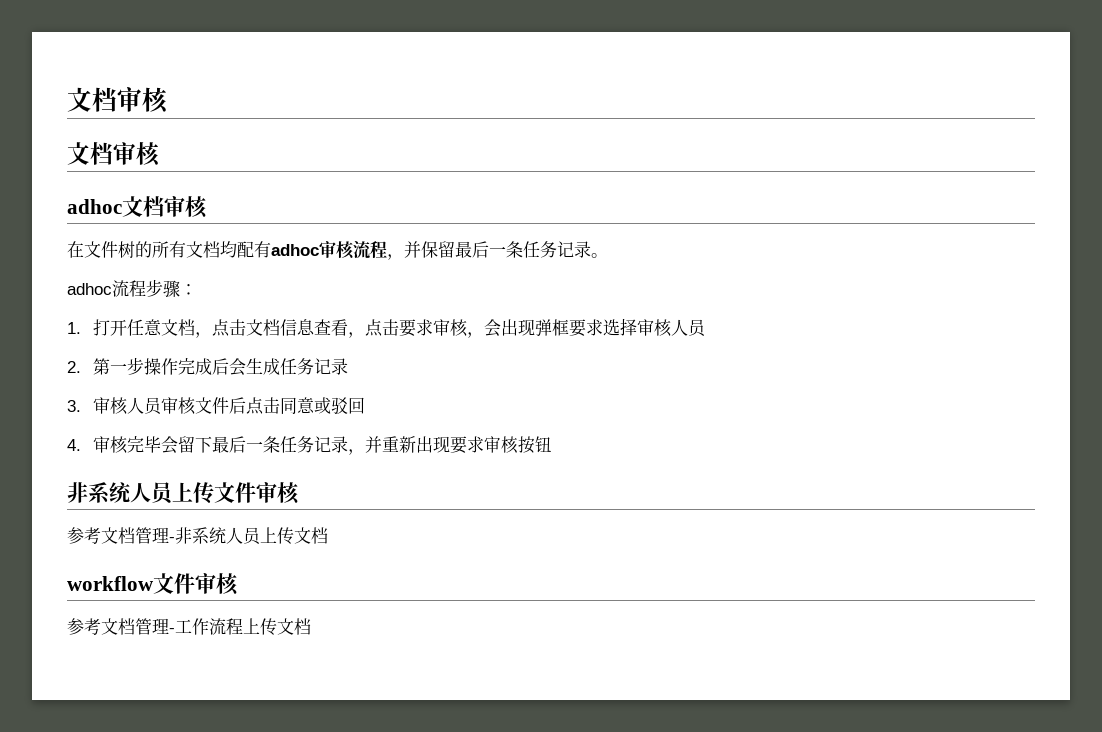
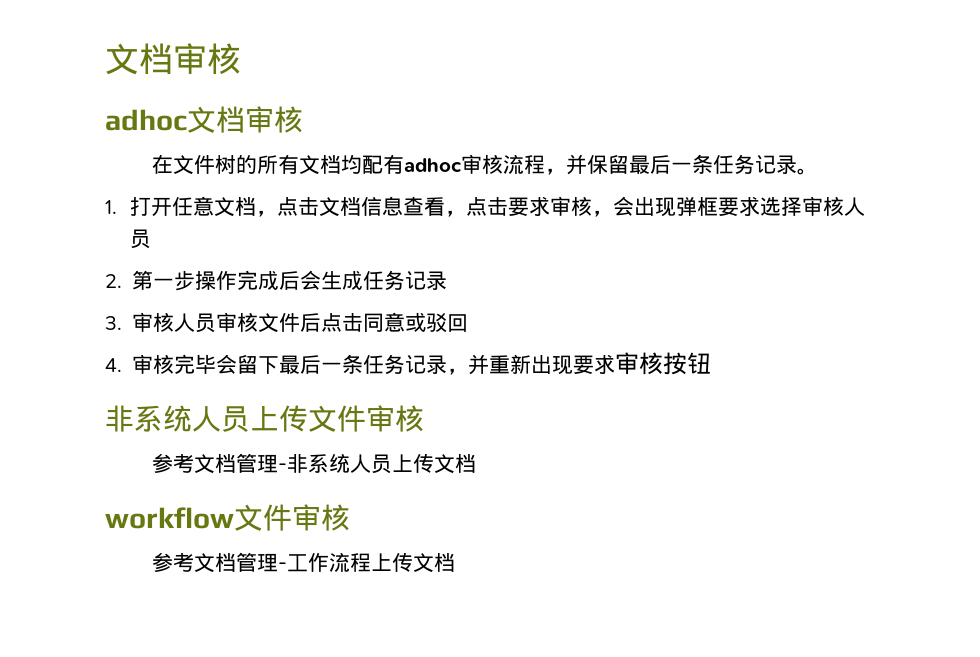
[67,87,168,114] [67,142,160,167] 文档审核 // 文档审核 -> [105,43,241,75] 文档审核
[67,279,197,298] // adhoc流程步骤： -> (818, 171) none

